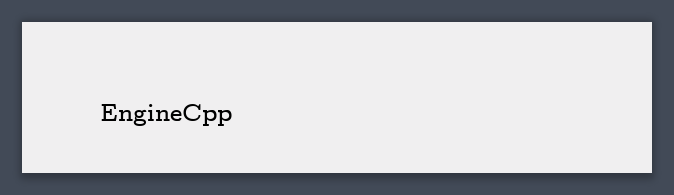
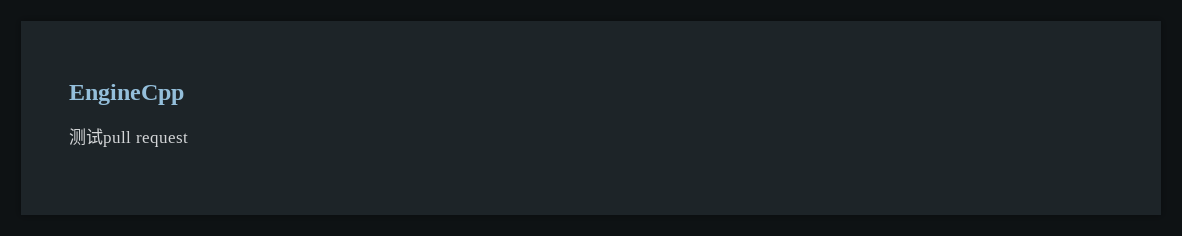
(232, 115) none -> [69,128,188,147] // 测试pull request

